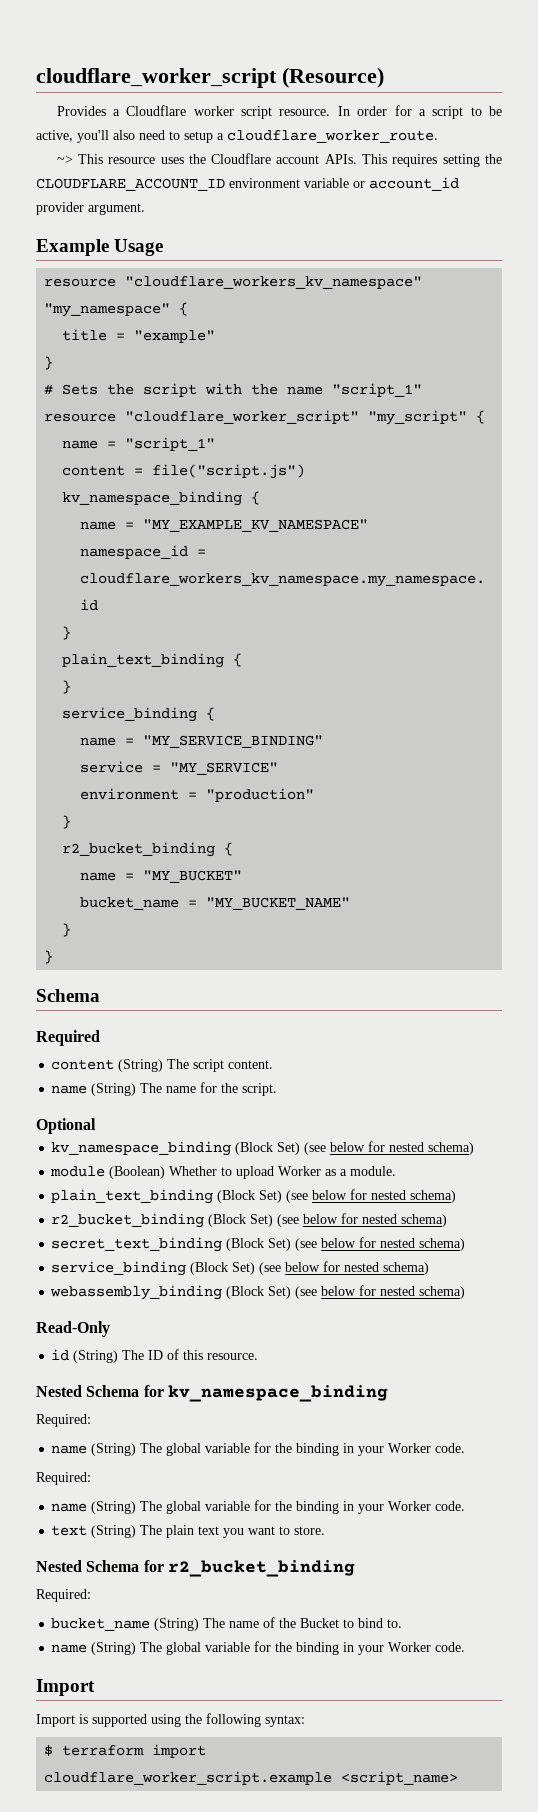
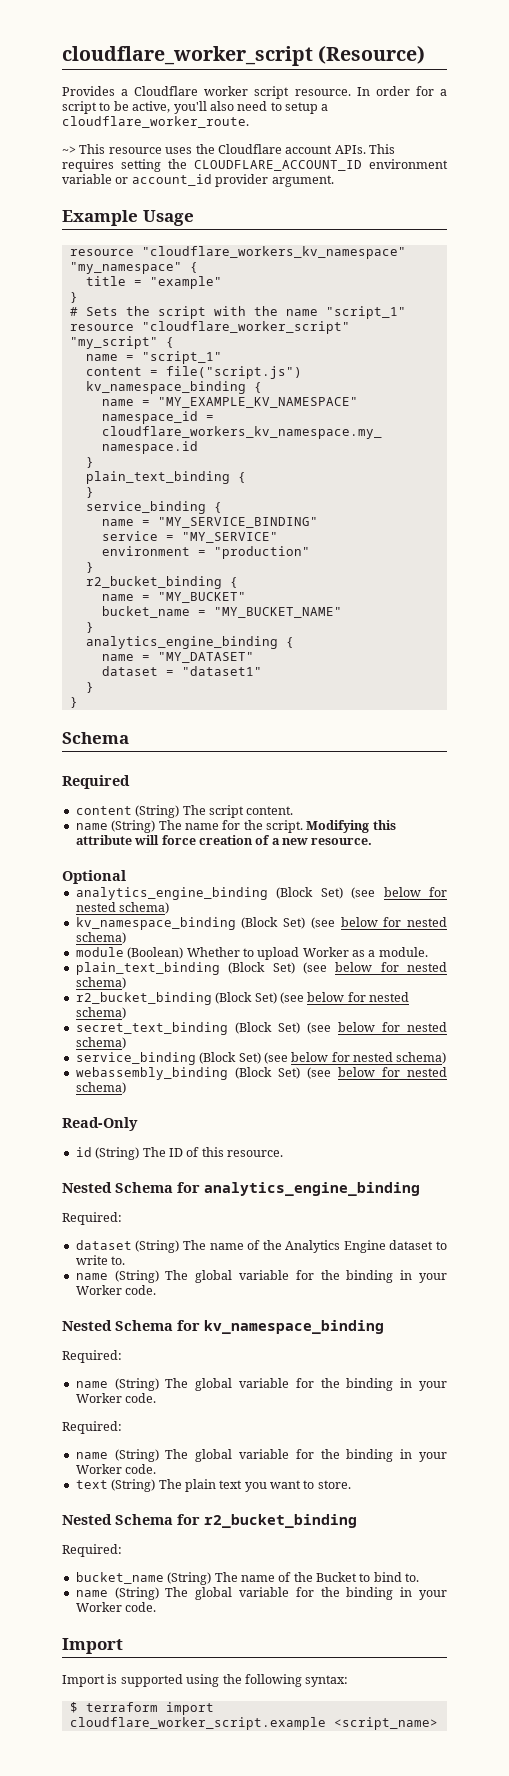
(72, 930) none -> [85,636,294,649] [101,652,254,663] [101,666,262,676] [85,682,94,693] // analytics_engine_binding { // name = "MY_DATASET" // dataset = "dataset1" // }
[36,1118,96,1134] // Optional -> [306,820,396,833] [75,835,373,845] [62,870,126,884] [75,887,447,900] [75,902,170,914] Modifying this attribute will force creation of a new resource. // Optional // analytics_engine_binding (Block Set) (see below for nested schema)
(259, 1356) none -> [62,1182,420,1196] [62,1212,122,1225] [75,1240,447,1253] [75,1255,126,1265] [75,1270,447,1283] [75,1285,157,1295] // Nested Schema for analytics_engine_binding // Required: // dataset (String) The name of the Analytics Engine dataset to write to. // name (String) The global variable for the binding in your Worker code.

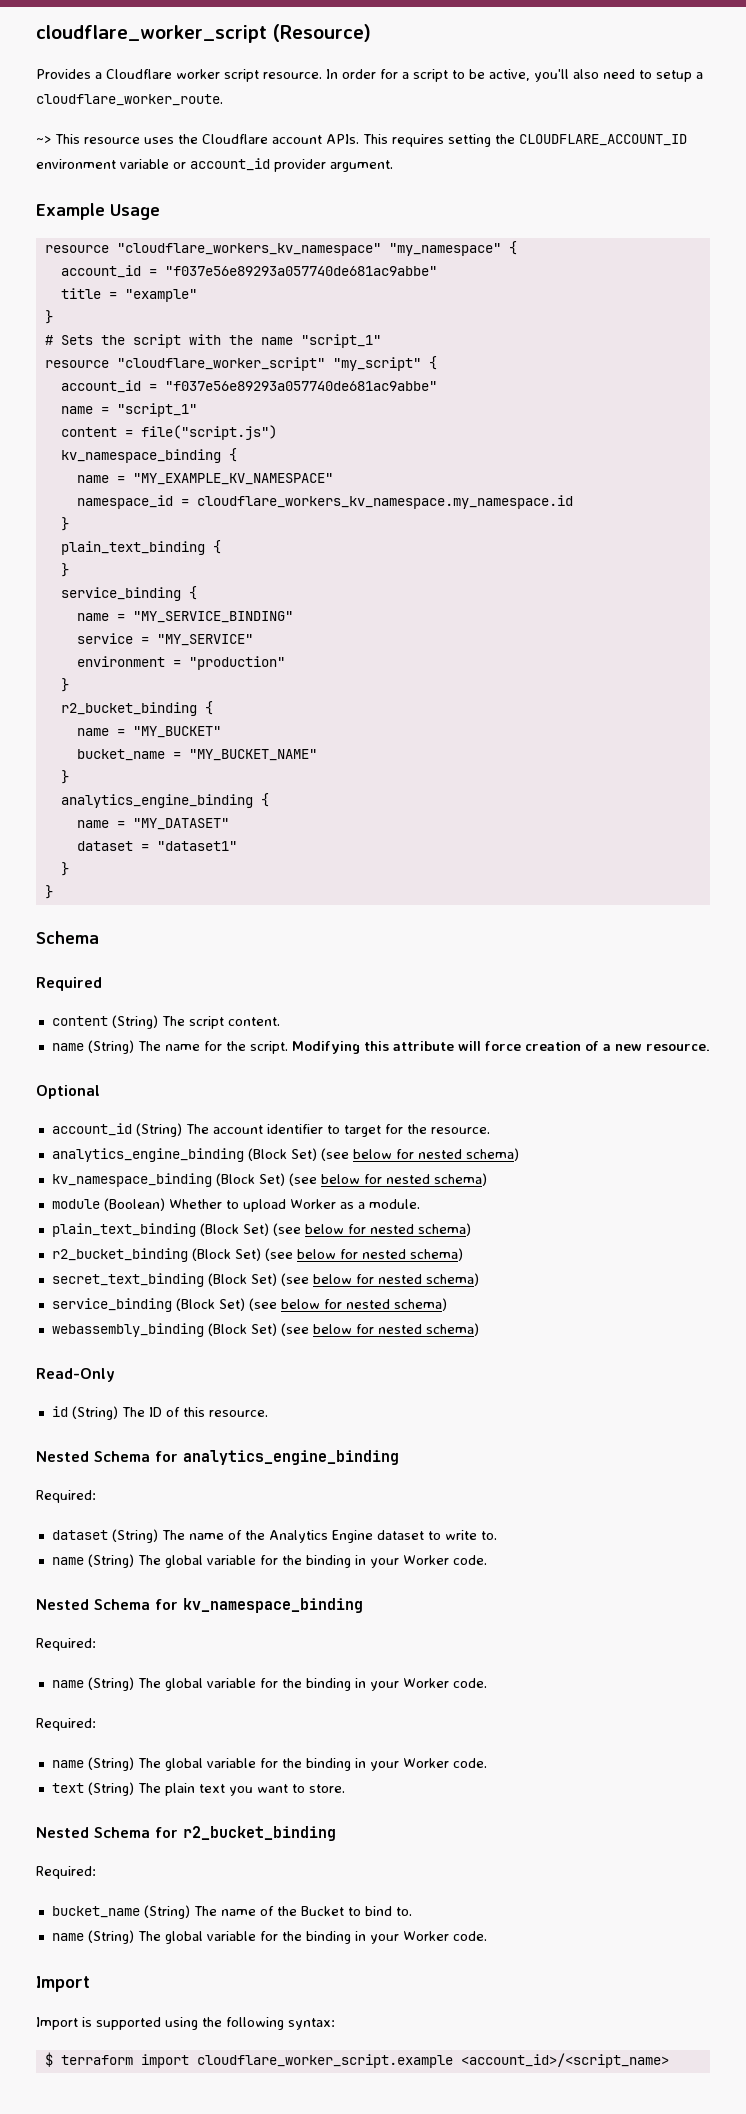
(198, 267) none -> [60,265,437,278] // account_id = "f037e56e89293a057740de681ac9abbe"
(174, 342) none -> [60,380,437,393] // account_id = "f037e56e89293a057740de681ac9abbe"
(126, 877) none -> [51,1123,490,1137] // account_id (String) The account identifier to target for the resource.
[333,1717,438,1730] <script_name> -> [460,2053,669,2068] <account_id>/<script_name>

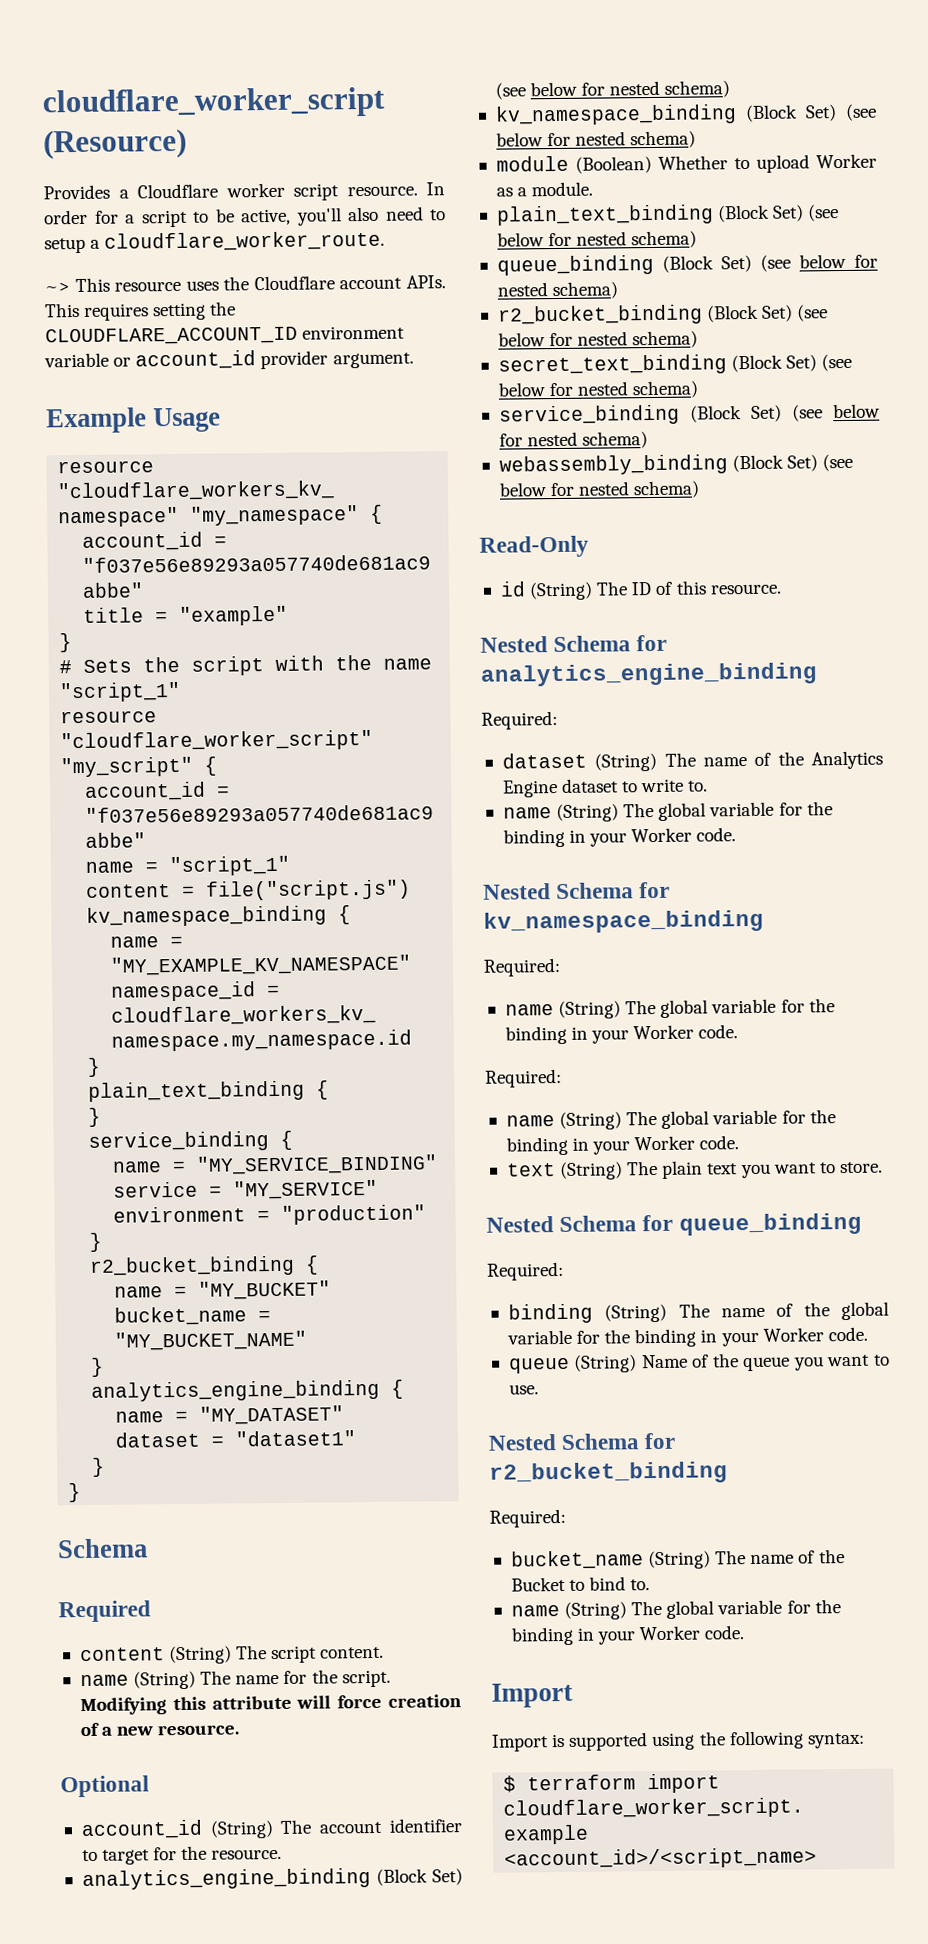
(471, 1229) none -> [496,253,878,276] [496,281,619,300] // queue_binding (Block Set) (see below for nested schema)
(345, 1788) none -> [486,1212,862,1236] [487,1261,564,1281] [507,1301,889,1324] [506,1326,868,1348] [508,1353,890,1374] [508,1384,539,1395] // Nested Schema for queue_binding // Required: // binding (String) The name of the global variable for the binding in your Worker code. // queue (String) Name of the queue you want to use.

